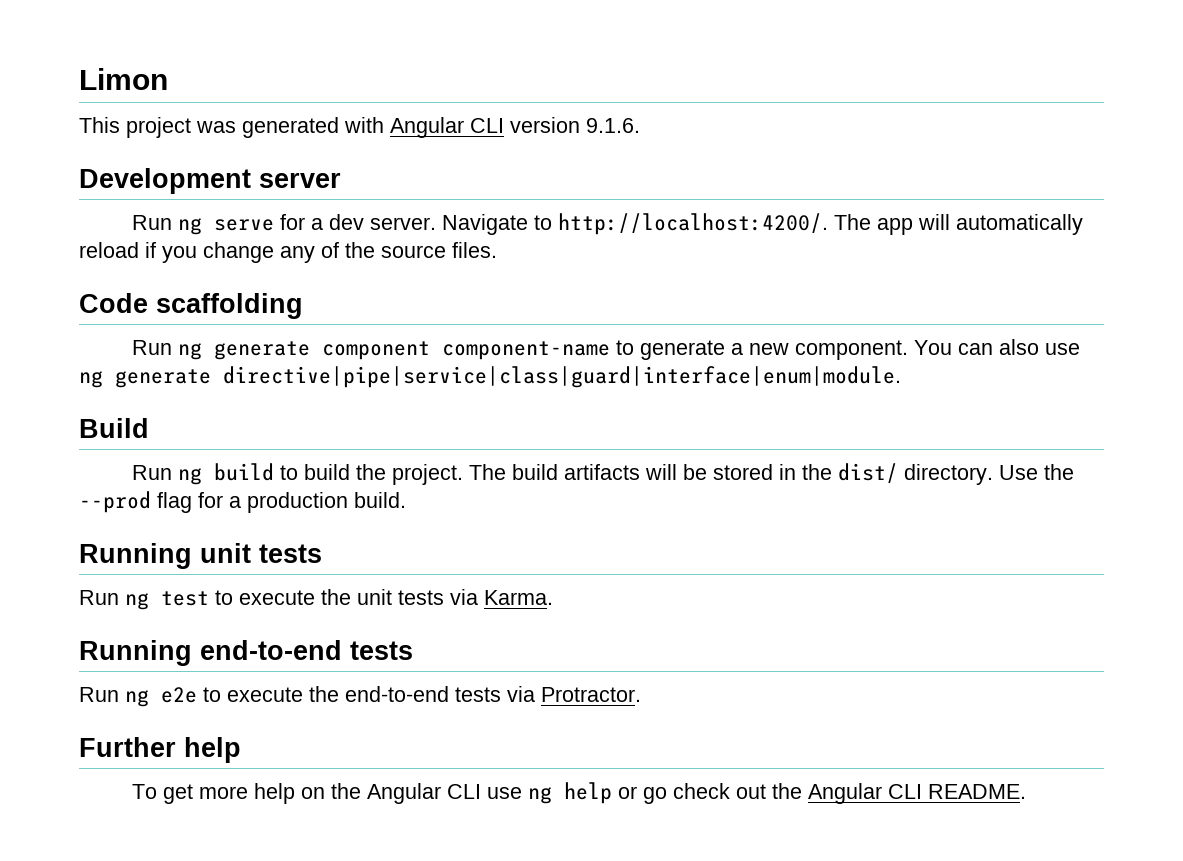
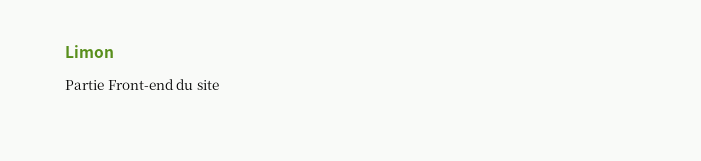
[79,117,640,138] [79,168,341,194] [131,213,1083,235] [79,242,497,263] [79,293,303,319] [131,339,1080,360] [79,366,901,388] [79,418,149,438] [131,463,1074,485] [79,491,406,513] [79,543,322,569] [79,589,553,610] [79,640,413,666] [79,686,641,707] [79,737,241,763] [131,782,1026,804] This project was generated with Angular CLI version 9.1.6. // Development server // Run ng serve for a dev server. Navigate to http://localhost:4200/. The app will automatically reload if you change any of the source files. // Code scaffolding // Run ng generate component component-name to generate a new component. You can also use ng generate directive|pipe|service|class|guard|interface|enum|module. // Build // Run ng build to build the project. The build artifacts will be stored in the dist/ directory. Use the --prod flag for a production build. // Running unit tests // Run ng test to execute the unit tests via Karma. // Running end-to-end tests // Run ng e2e to execute the end-to-end tests via Protractor. // Further help // To get more help on the Angular CLI use ng help or go check out the Angular CLI README. -> [65,79,219,90] Partie Front-end du site

